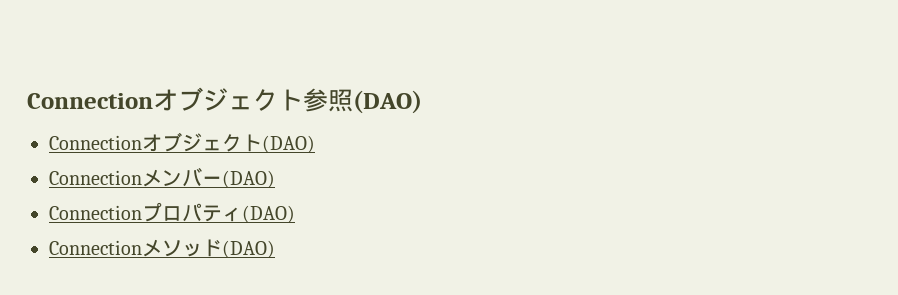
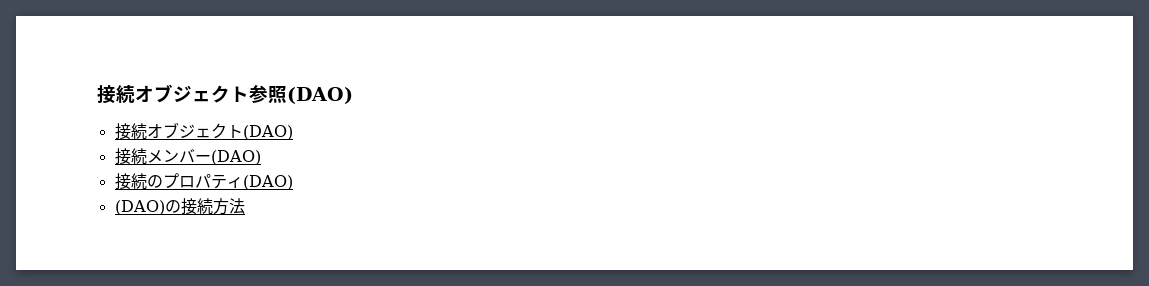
[27,93,153,109] Connection -> [97,84,135,104] 接続
[49,135,142,150] Connection -> [114,123,147,140] 接続
[49,170,142,185] Connection -> [114,148,147,165] 接続
[49,205,142,220] Connection -> [114,173,163,190] 接続の
[49,239,275,258] Connectionメソッド(DAO) -> [114,198,245,215] (DAO)の接続方法

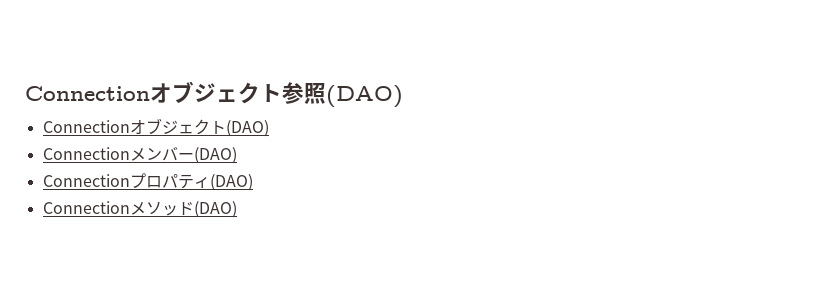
[97,84,135,104] 接続 -> [25,86,150,101] Connection
[114,123,147,140] 接続 -> [42,120,130,133] Connection
[114,148,147,165] 接続 -> [42,147,130,160] Connection
[114,173,163,190] 接続の -> [42,174,130,187] Connection
[114,198,245,215] (DAO)の接続方法 -> [42,201,237,218] Connectionメソッド(DAO)

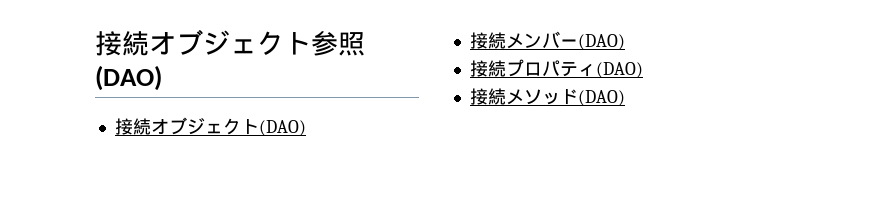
[25,86,150,101] Connection -> [95,31,149,56] 接続
[42,120,130,133] Connection -> [114,118,151,135] 接続
[42,147,130,160] Connection -> [469,32,506,49] 接続
[42,174,130,187] Connection -> [469,60,506,77] 接続
[42,201,130,214] Connection -> [469,88,506,105] 接続

